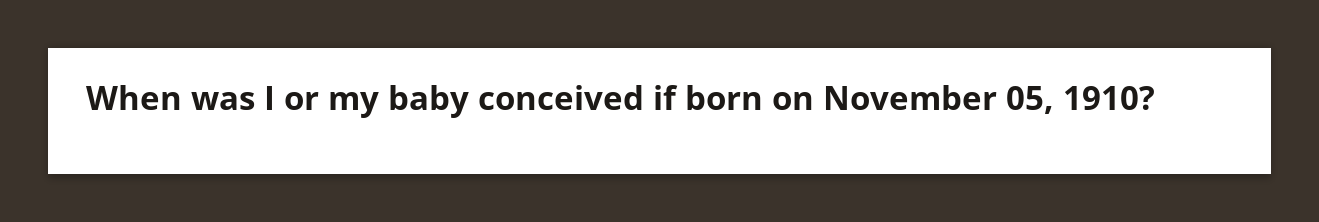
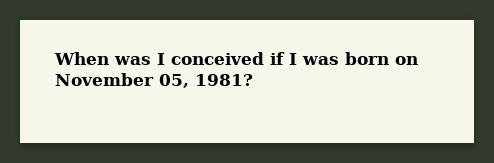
[284,85,678,118] or my baby conceived if -> [171,52,339,65] conceived if I was
[1062,86,1155,110] 1910? -> [195,74,253,86] 1981?

